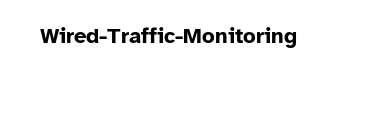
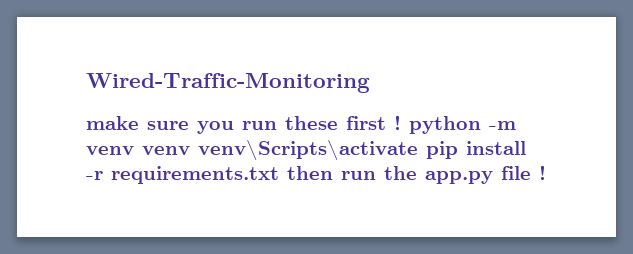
(297, 37) none -> [86,115,516,134] [86,140,526,160] [86,165,546,184] // make sure you run these first ! python -m venv venv venv\Scripts\activate pip install -r requirements.txt then run the app.py file !

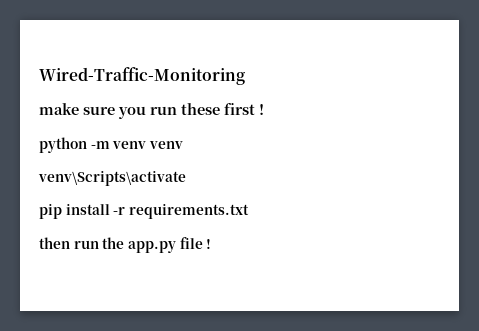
(401, 122) none -> (264, 109) //
(190, 150) none -> (183, 145) //
(418, 150) none -> (186, 178) //
(279, 175) none -> (249, 211) //

